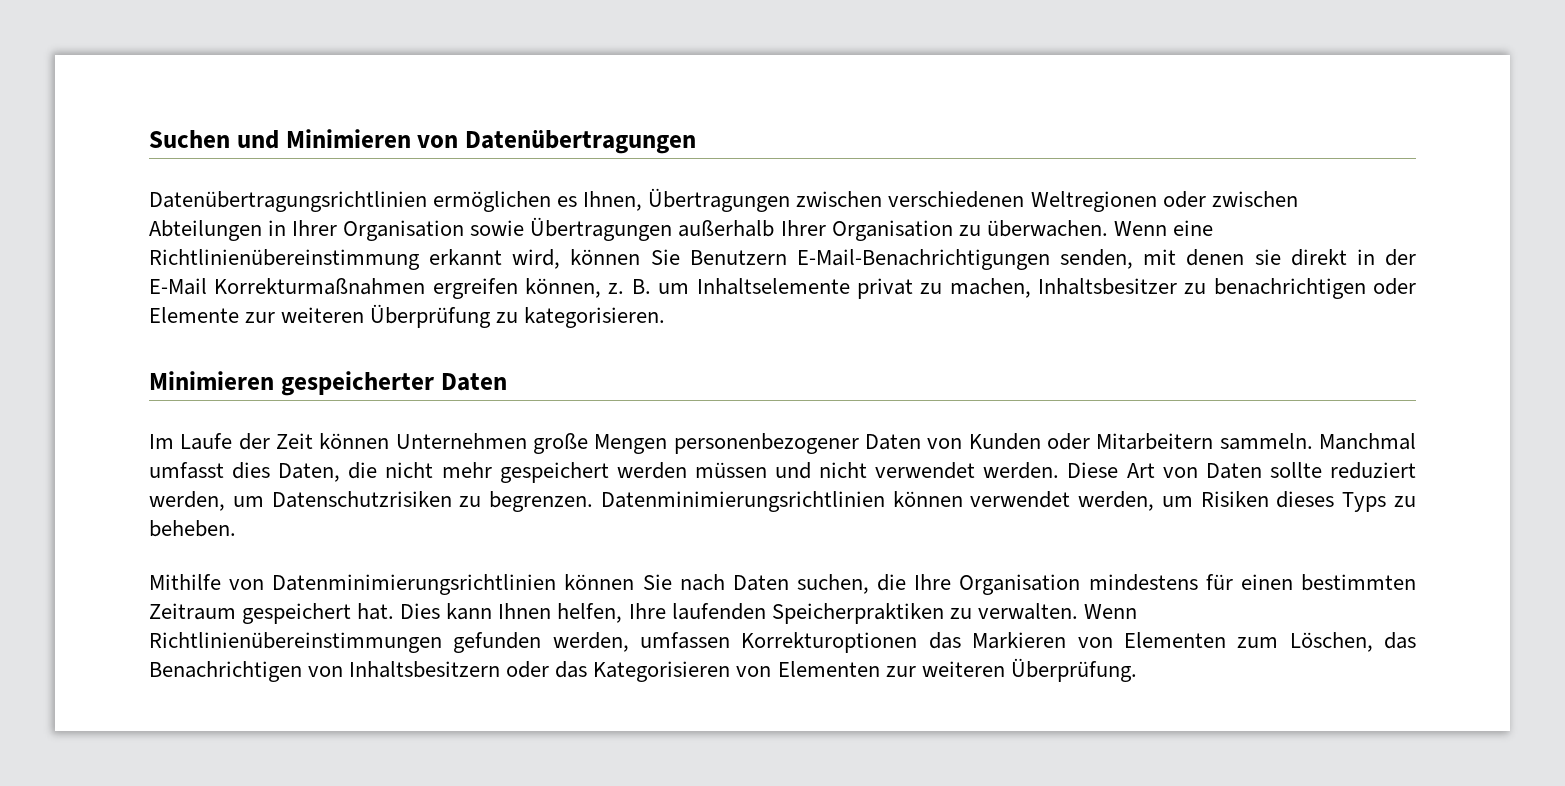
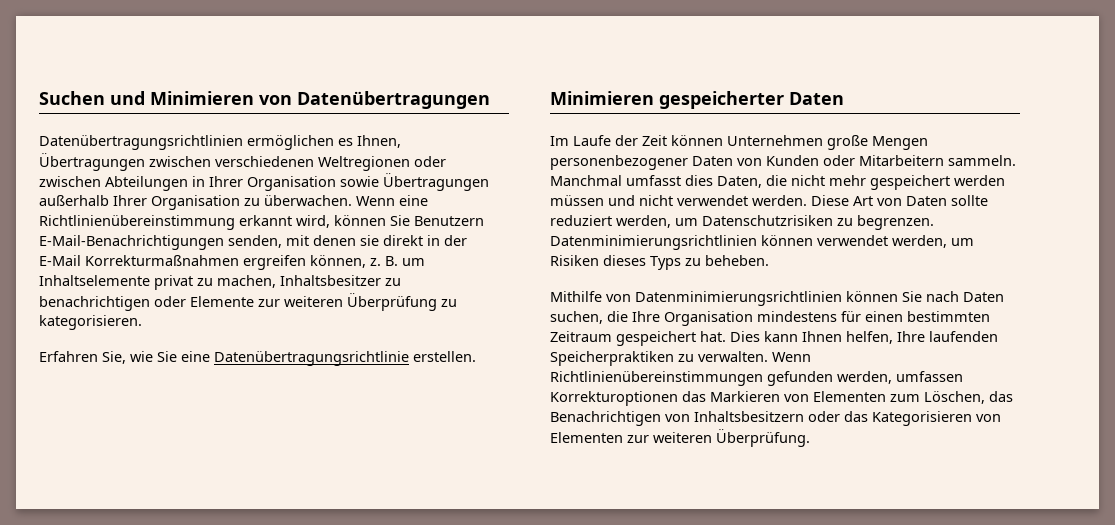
(666, 317) none -> [39,351,476,366] // Erfahren Sie, wie Sie eine Datenübertragungsrichtlinie erstellen.

